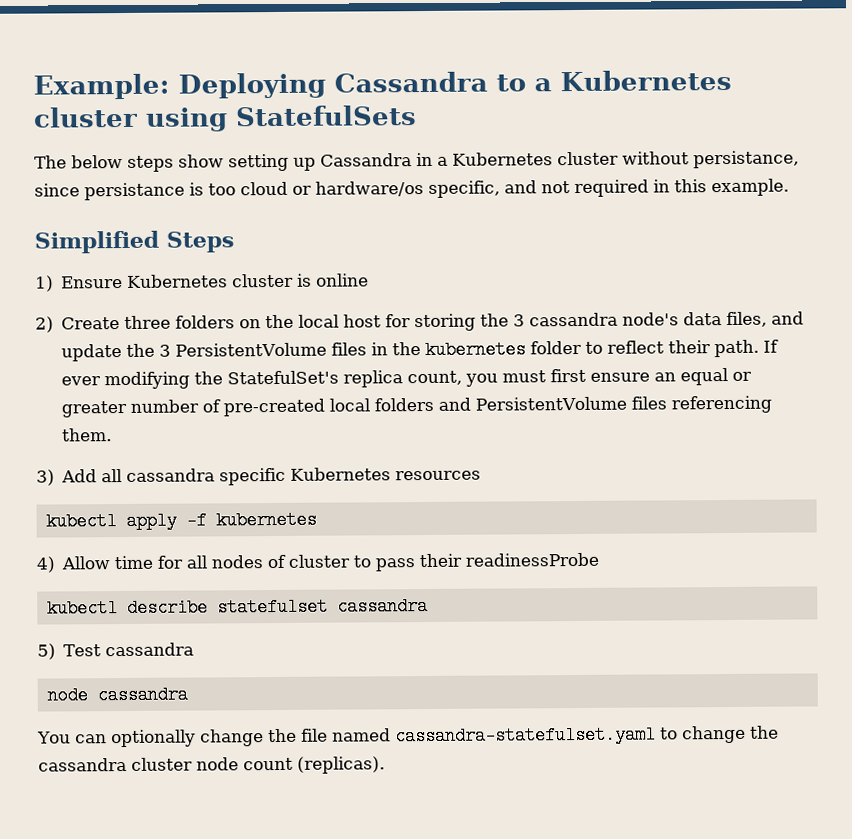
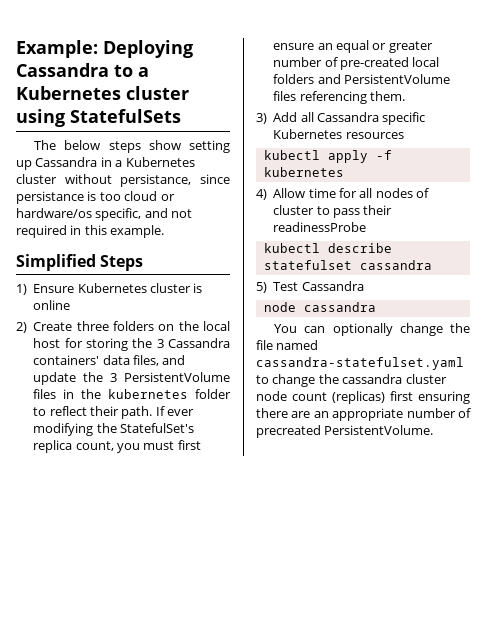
[529,312,680,327] cassandra node's -> [167,338,230,348] [33,355,100,365] Cassandra containers'
[126,468,216,482] cassandra -> [317,112,379,122] Cassandra
[105,642,195,657] cassandra -> [301,281,364,291] Cassandra
[297,756,385,774] (replicas). -> [332,391,470,404] [256,408,471,421] [256,425,434,438] (replicas) first ensuring there are an appropriate number of precreated PersistentVolume.

